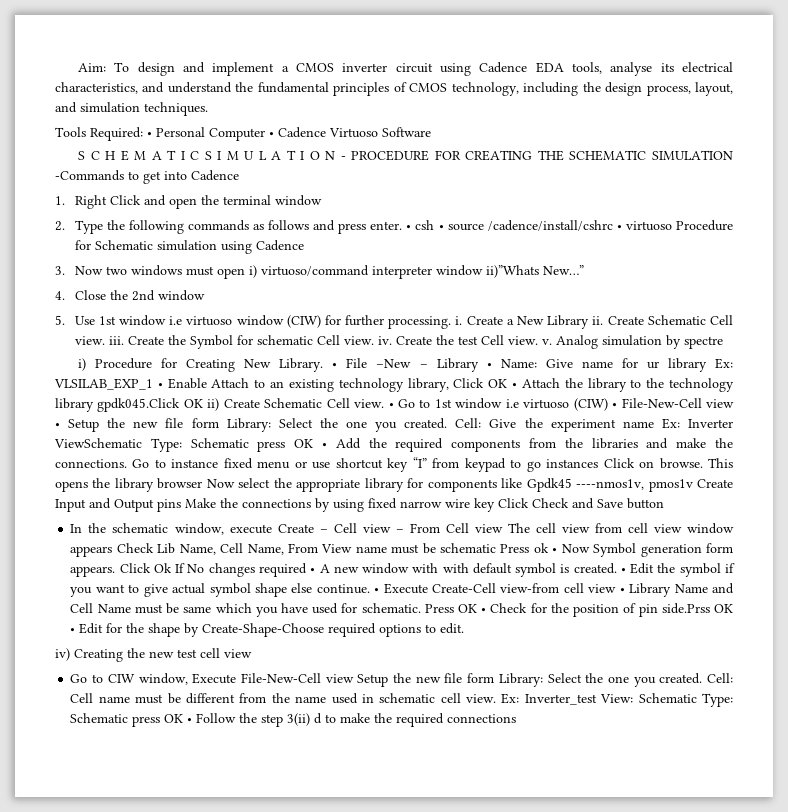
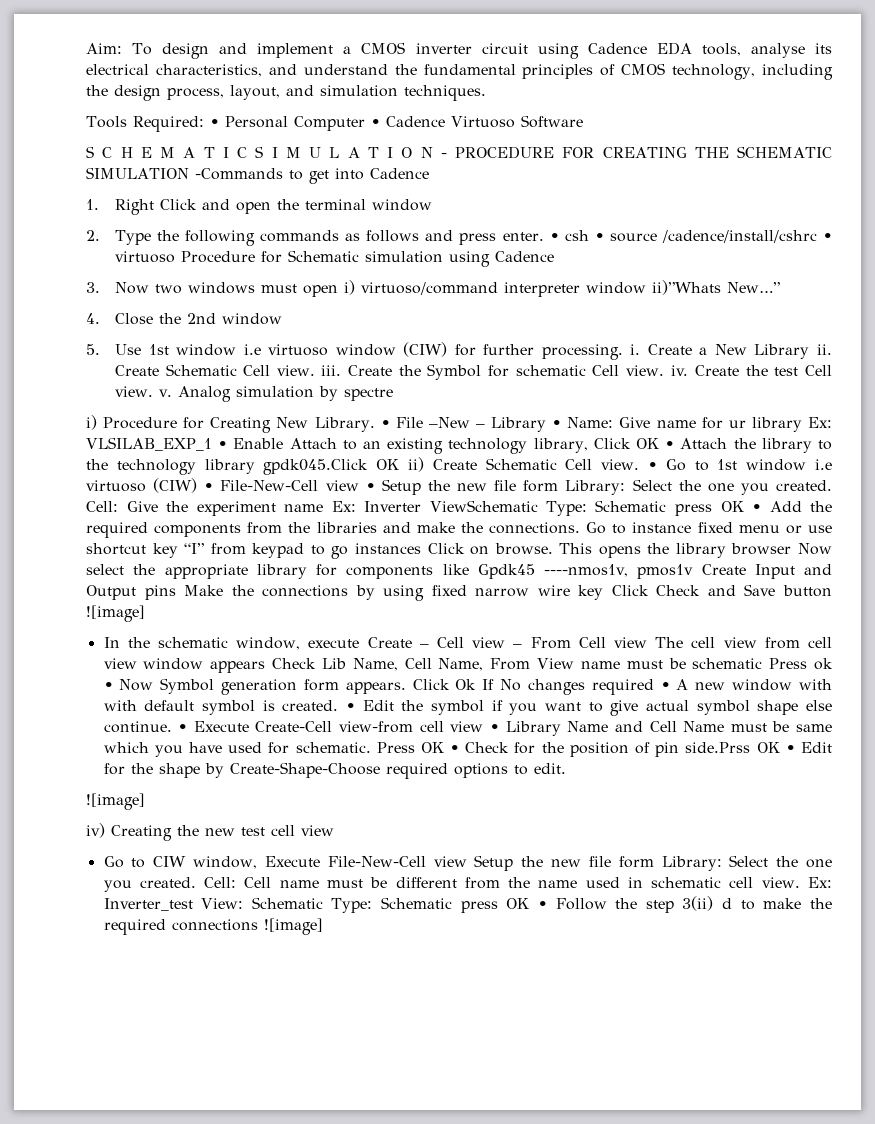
(664, 503) none -> [86,605,145,622] ![image]
(465, 628) none -> [86,793,145,810] // ![image]
(517, 718) none -> [263,918,323,935] ![image]

